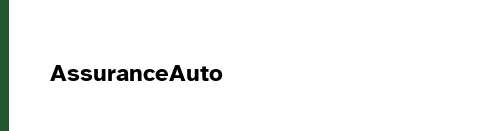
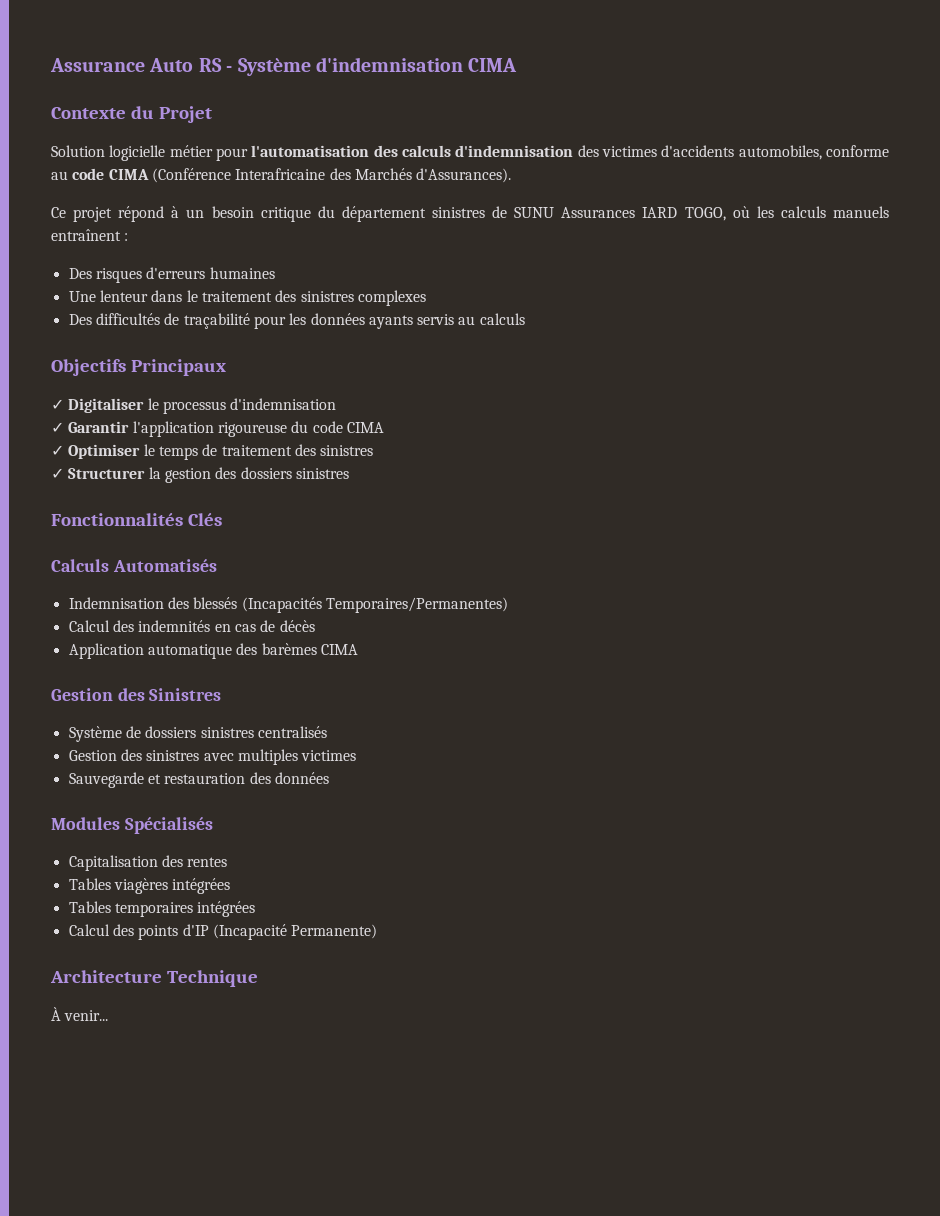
[50,65,223,81] AssuranceAuto -> [50,57,518,76] [51,106,212,123] [51,145,890,161] [51,168,512,183] [51,206,889,222] [51,229,129,241] [68,267,275,283] [68,290,426,306] [68,313,525,329] [51,359,226,376] [51,398,337,414] [51,421,384,437] [51,444,374,460] [51,467,349,483] [51,513,222,526] [51,559,217,572] [68,597,508,613] [68,620,315,632] [68,643,358,659] [51,688,222,701] [68,726,327,742] [68,749,357,765] [68,772,329,788] [51,817,213,834] [68,855,228,871] [68,878,231,894] [68,901,256,917] [68,924,378,940] [50,970,258,987] [51,1007,109,1021] Assurance Auto RS - Système d'indemnisation CIMA // Contexte du Projet // Solution logicielle métier pour l'automatisation des calculs d'indemnisation des victimes d'accidents automobiles, conforme au code CIMA (Conférence Interafricaine des Marchés d'Assurances). // Ce projet répond à un besoin critique du département sinistres de SUNU Assurances IARD TOGO, où les calculs manuels entraînent : // Des risques d'erreurs humaines // Une lenteur dans le traitement des sinistres complexes // Des difficultés de traçabilité pour les données ayants servis au calculs // Objectifs Principaux // ✓ Digitaliser le processus d'indemnisation // ✓ Garantir l'application rigoureuse du code CIMA // ✓ Optimiser le temps de traitement des sinistres // ✓ Structurer la gestion des dossiers sinistres // Fonctionnalités Clés // Calculs Automatisés // Indemnisation des blessés (Incapacités Temporaires/Permanentes) // Calcul des indemnités en cas de décès // Application automatique des barèmes CIMA // Gestion des Sinistres // Système de dossiers sinistres centralisés // Gestion des sinistres avec multiples victimes // Sauvegarde et restauration des données // Modules Spécialisés // Capitalisation des rentes // Tables viagères intégrées // Tables temporaires intégrées // Calcul des points d'IP (Incapacité Permanente) // Architecture Technique // À venir...

